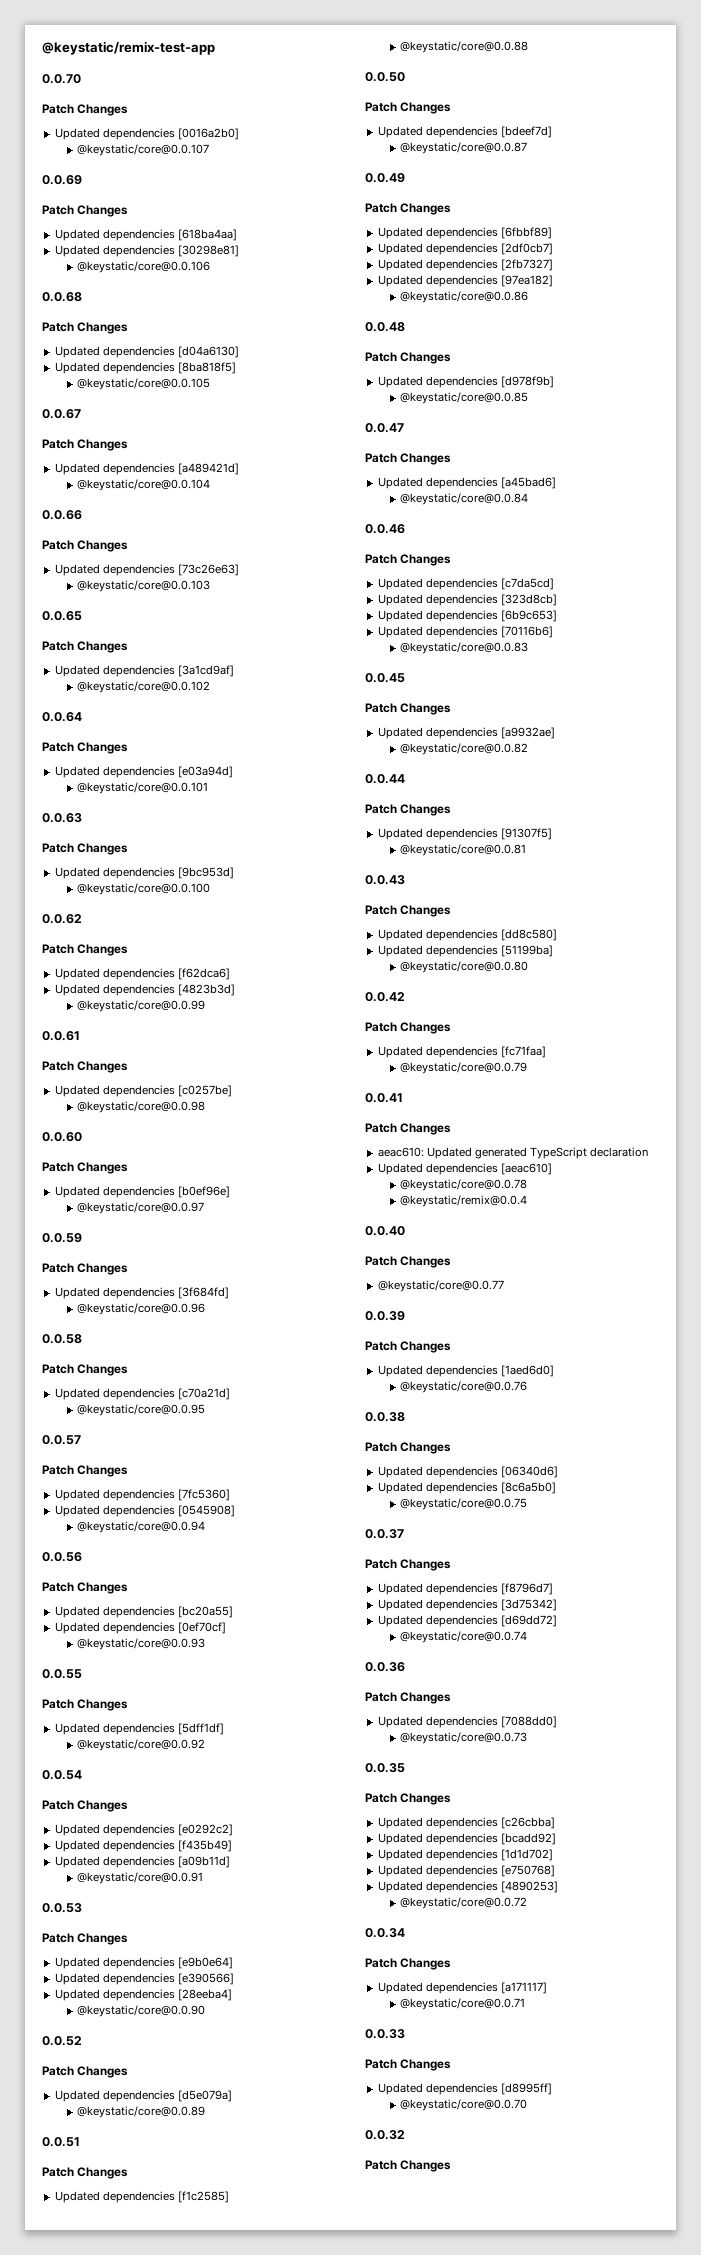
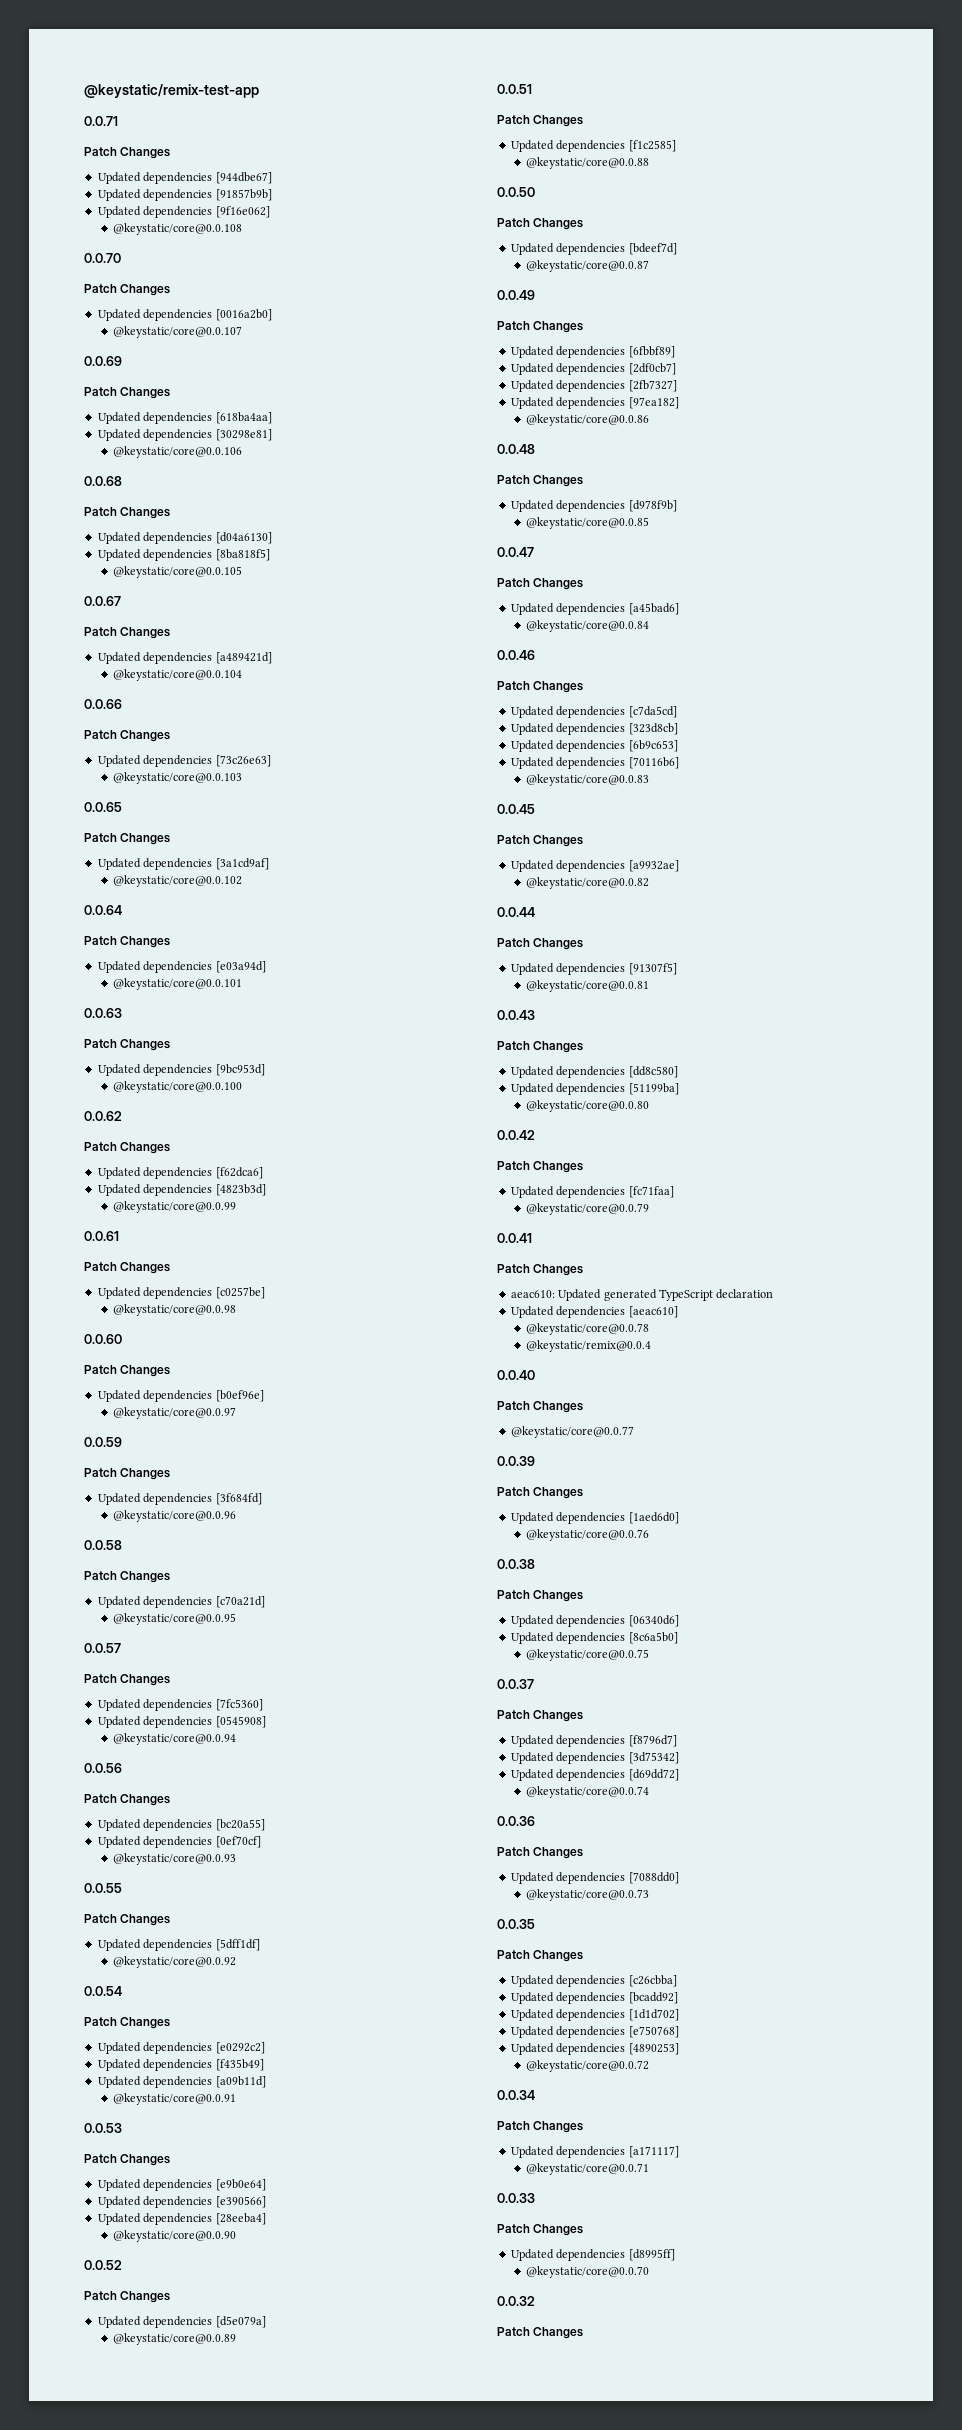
(215, 48) none -> [84,116,118,126] [84,147,171,159] [97,172,272,184] [97,189,272,201] [97,206,270,218] [112,223,242,235] // 0.0.71 // Patch Changes // Updated dependencies [944dbe67] // Updated dependencies [91857b9b] // Updated dependencies [9f16e062] // @keystatic/core@0.0.108

